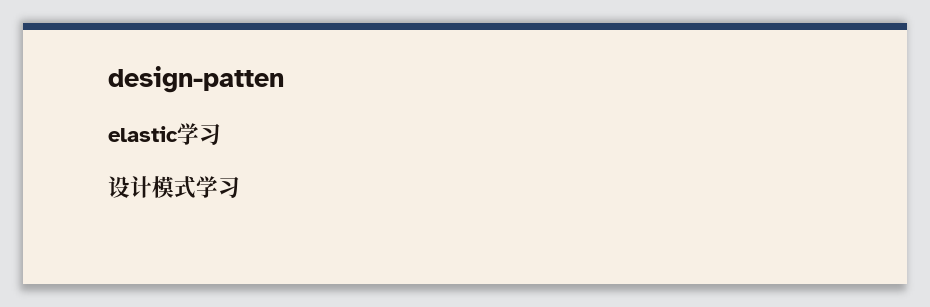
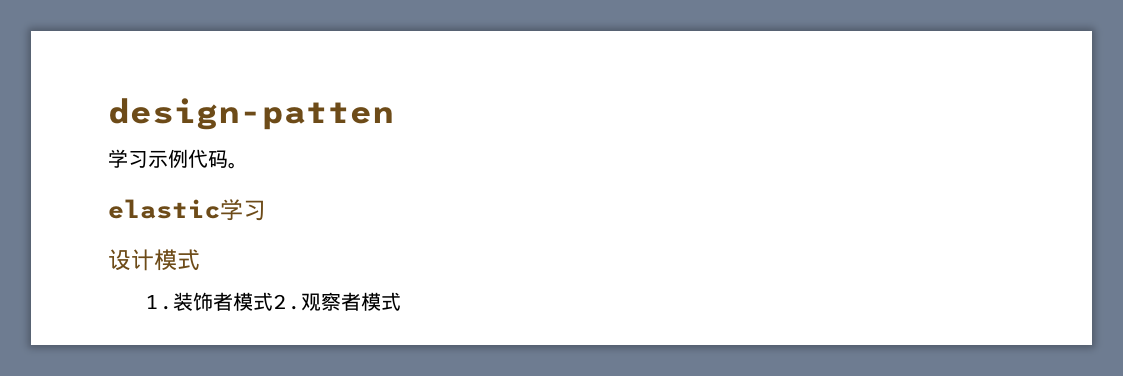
(284, 79) none -> [108,149,248,169] // 学习示例代码。
[196,176,240,198] 学习 -> [145,292,402,311] // 1.装饰者模式2.观察者模式

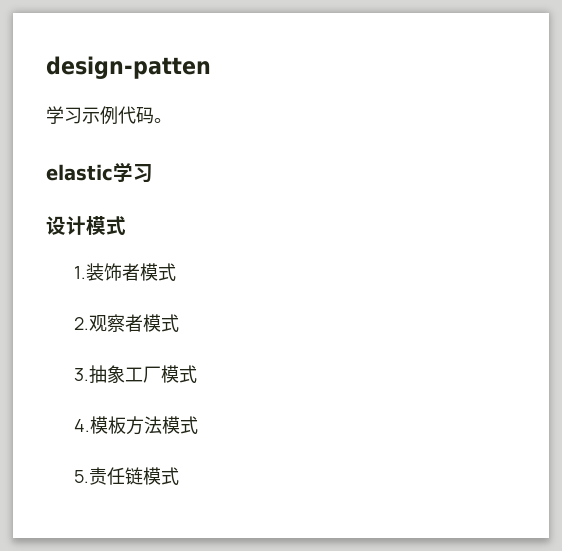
(274, 301) none -> (177, 272) //
(402, 301) none -> [74,365,198,383] [74,416,199,435] [74,467,180,485] // 3.抽象工厂模式 // 4.模板方法模式 // 5.责任链模式

